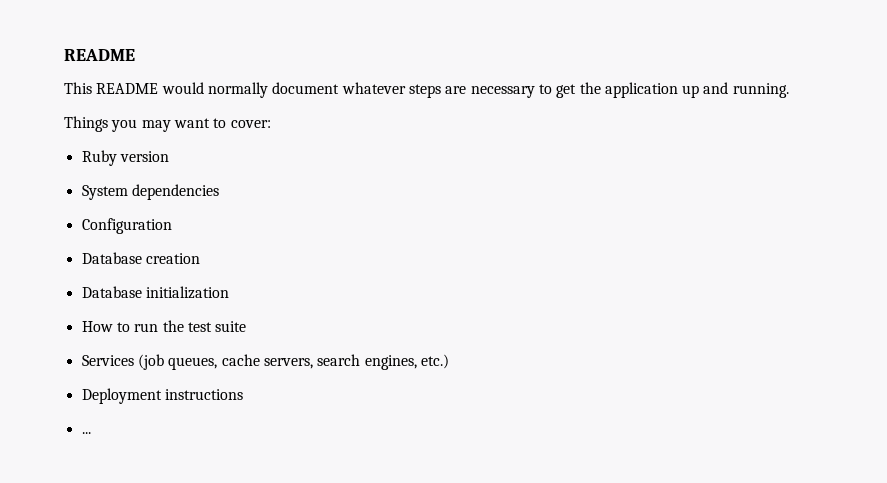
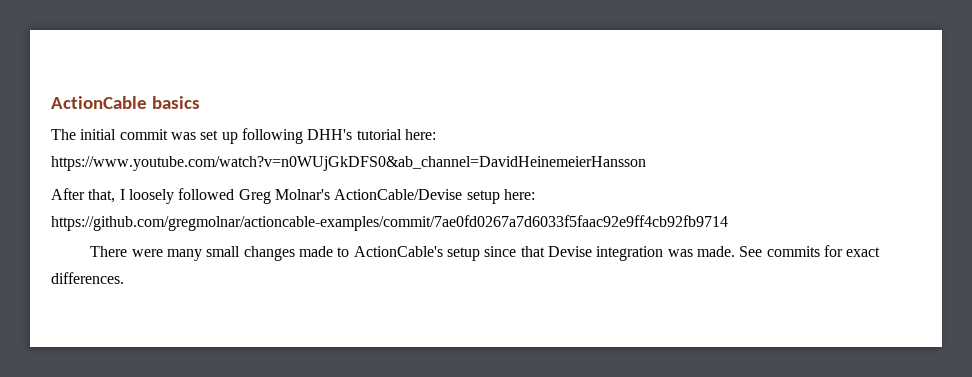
[64,49,135,61] [64,82,789,98] [64,116,271,132] [81,150,169,166] [81,184,219,200] [81,218,172,234] [81,252,200,264] [81,286,229,299] [81,320,247,332] [81,354,449,370] [81,388,243,404] [81,432,91,434] README // This README would normally document whatever steps are necessary to get the application up and running. // Things you may want to cover: // Ruby version // System dependencies // Configuration // Database creation // Database initialization // How to run the test suite // Services (job queues, cache servers, search engines, etc.) // Deployment instructions // ... -> [51,96,200,109] [51,128,436,144] [51,156,646,171] [51,188,535,204] [51,215,728,231] [90,245,881,261] [51,272,124,284] ActionCable basics // The initial commit was set up following DHH's tutorial here: https://www.youtube.com/watch?v=n0WUjGkDFS0&ab_channel=DavidHeinemeierHansson // After that, I loosely followed Greg Molnar's ActionCable/Devise setup here: https://github.com/gregmolnar/actioncable-examples/commit/7ae0fd0267a7d6033f5faac92e9ff4cb92fb9714 // There were many small changes made to ActionCable's setup since that Devise integration was made. See commits for exact differences.

